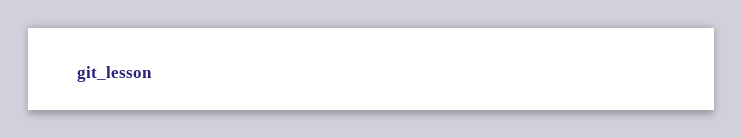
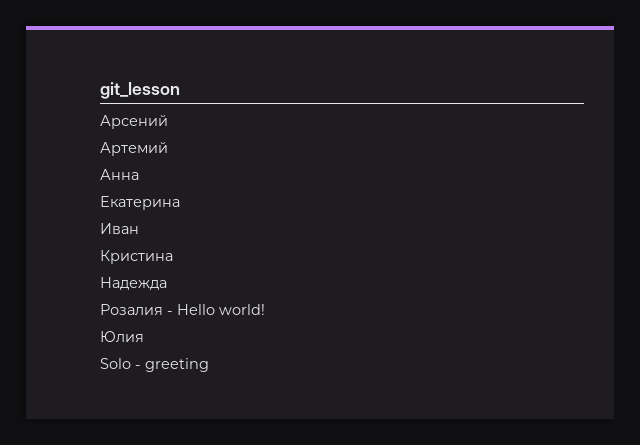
(152, 74) none -> [100,115,168,129] [100,142,168,156] [100,169,139,180] [100,196,180,210] [100,223,139,234] [100,250,173,264] [100,277,167,290] [100,304,265,315] [100,331,144,342] [100,358,209,372] // Арсений // Артемий // Анна // Екатерина // Иван // Кристина // Надежда // Розалия - Hello world! // Юлия // Solo - greeting

